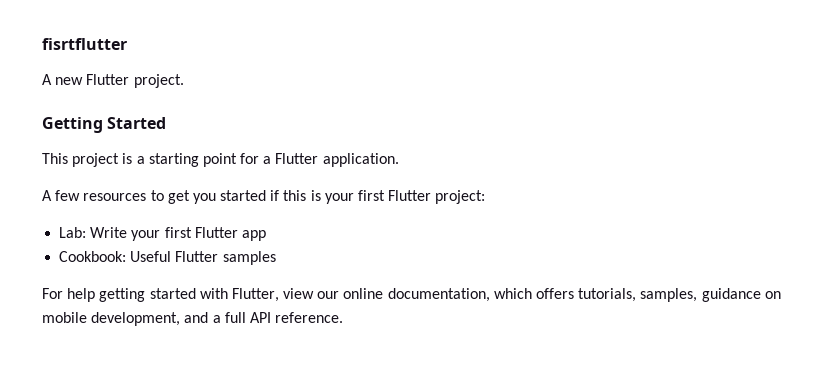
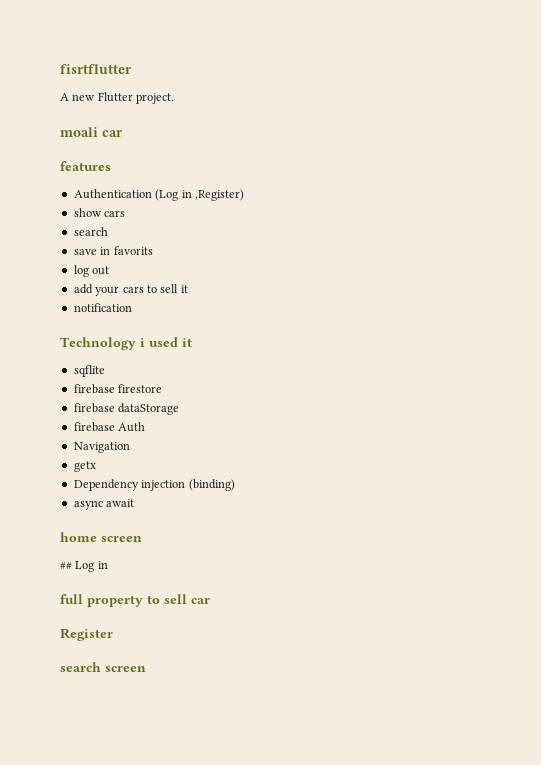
[42,117,167,133] [42,153,399,167] [42,190,486,204] [59,227,266,241] [59,251,276,265] [42,288,781,302] [42,312,344,326] Getting Started // This project is a starting point for a Flutter application. // A few resources to get you started if this is your first Flutter project: // Lab: Write your first Flutter app // Cookbook: Useful Flutter samples // For help getting started with Flutter, view our online documentation, which offers tutorials, samples, guidance on mobile development, and a full API reference. -> [60,127,123,137] [60,161,111,171] [73,189,244,201] [73,208,126,217] [73,227,108,236] [73,246,153,255] [73,265,110,277] [73,284,188,296] [73,303,132,312] [60,337,192,350] [73,365,105,377] [73,384,163,394] [73,403,180,415] [73,422,146,432] [73,442,130,453] [73,461,96,472] [73,479,235,491] [73,499,135,510] [60,532,142,542] [60,561,108,572] [60,594,210,607] [60,628,113,641] [60,662,146,672] moali car // features // Authentication (Log in ,Register) // show cars // search // save in favorits // log out // add your cars to sell it // notification // Technology i used it // sqflite // firebase firestore // firebase dataStorage // firebase Auth // Navigation // getx // Dependency injection (binding) // async await // home screen // ## Log in // full property to sell car // Register // search screen

